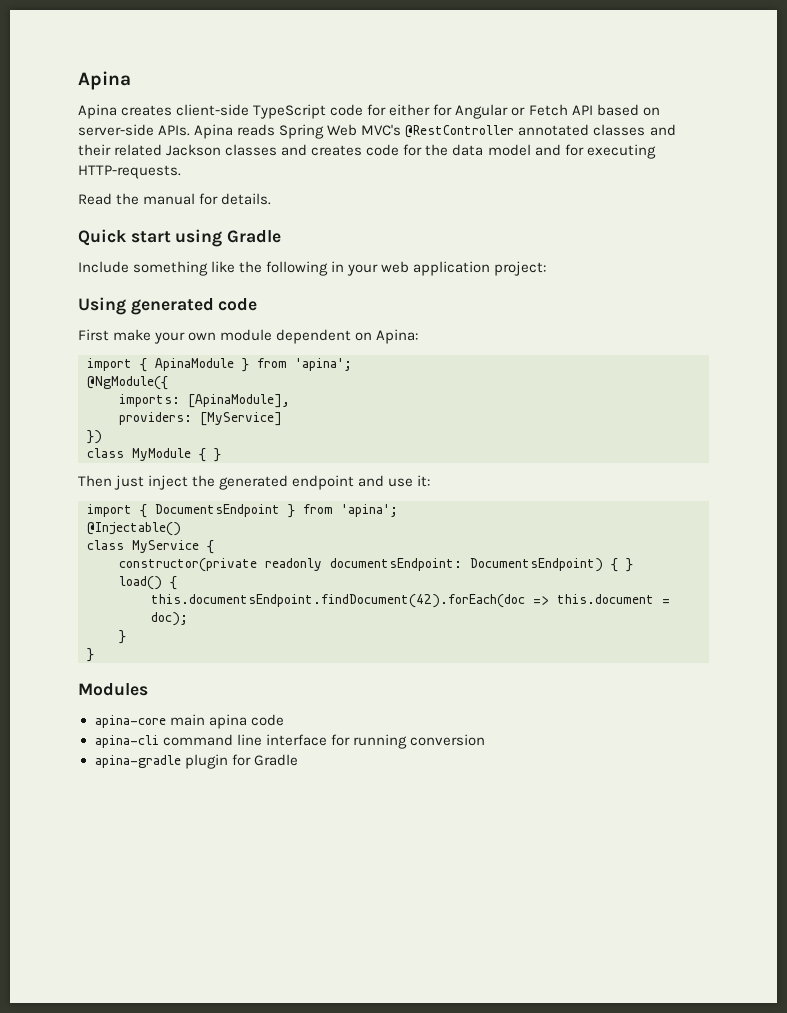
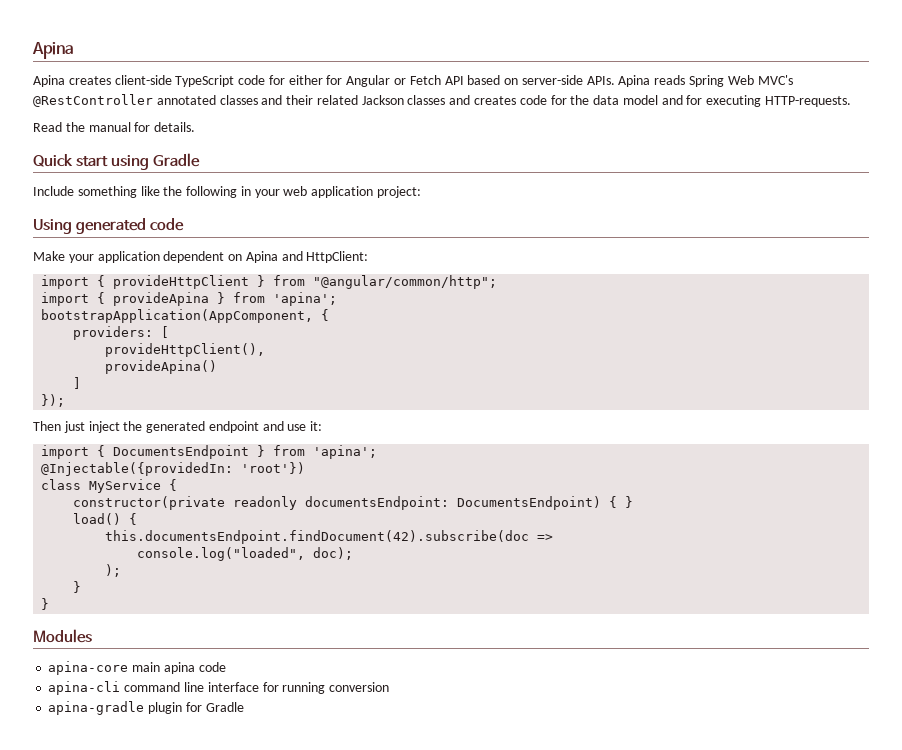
[78,329,419,344] [87,358,352,372] [87,376,168,390] [119,394,290,408] [119,412,282,426] [87,430,102,444] [87,448,221,462] First make your own module dependent on Apina: // import { ApinaModule } from 'apina'; // @NgModule({ // imports: [ApinaModule], // providers: [MyService] // }) // class MyModule { } -> [33,251,369,263] [41,275,498,289] [41,292,338,306] [41,309,330,323] [73,326,170,340] [105,343,266,357] [105,360,218,374] [73,377,82,389] [41,394,66,407] Make your application dependent on Apina and HttpClient: // import { provideHttpClient } from "@angular/common/http"; // import { provideApina } from 'apina'; // bootstrapApplication(AppComponent, { // providers: [ // provideHttpClient(), // provideApina() // ] // });
[87,522,181,536] @Injectable() -> [41,462,306,476] @Injectable({providedIn: 'root'})
[151,594,525,608] this.documentsEndpoint.findDocument(42).forEach(doc -> [105,530,530,544] this.documentsEndpoint.findDocument(42).subscribe(doc
[557,594,670,604] this.document = -> [137,547,306,561] // console.log("loaded",
(188, 619) none -> [105,564,122,577] // );

